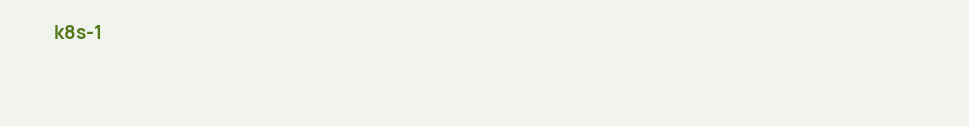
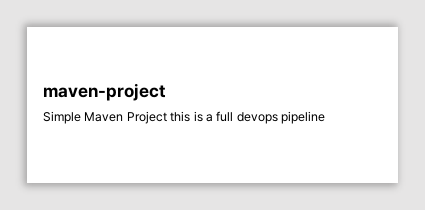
[54,25,102,39] k8s-1 -> [43,83,166,101] [43,111,325,124] maven-project // Simple Maven Project this is a full devops pipeline

